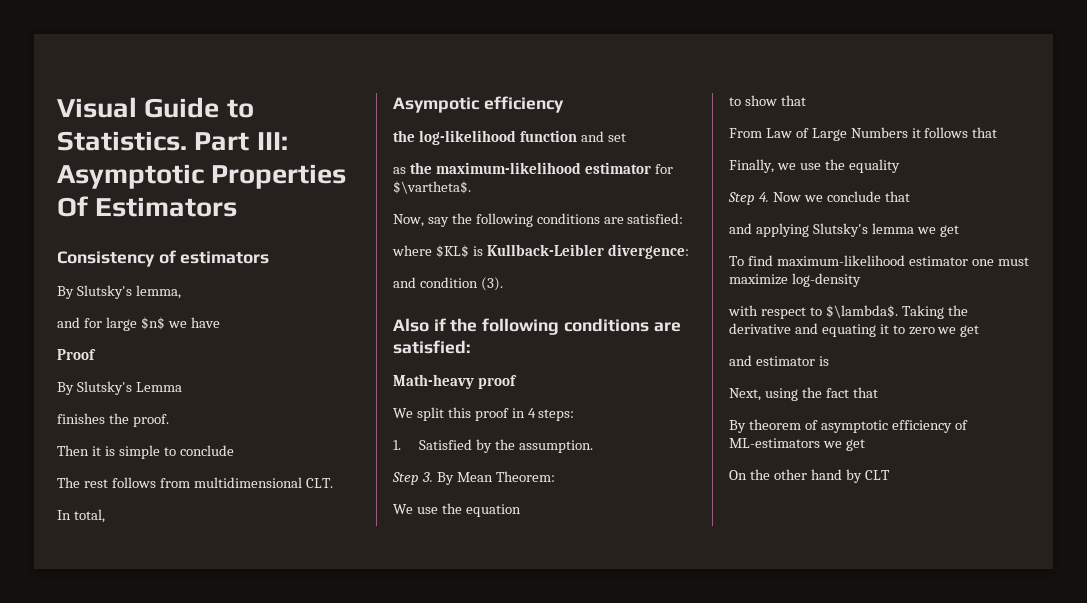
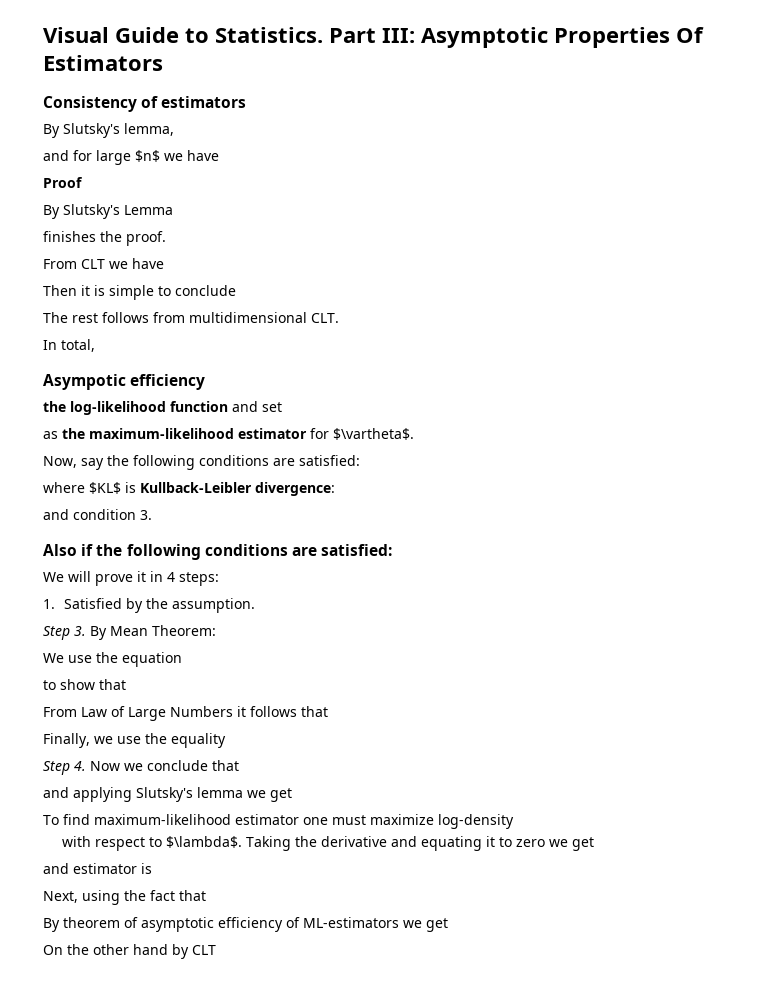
(169, 420) none -> [43,258,164,269] // From CLT we have
[480,277,503,291] (3). -> [140,510,152,520] 3.
[393,374,517,389] [393,407,509,421] // Math-heavy proof // We split this proof -> [43,571,146,586] // We will prove it

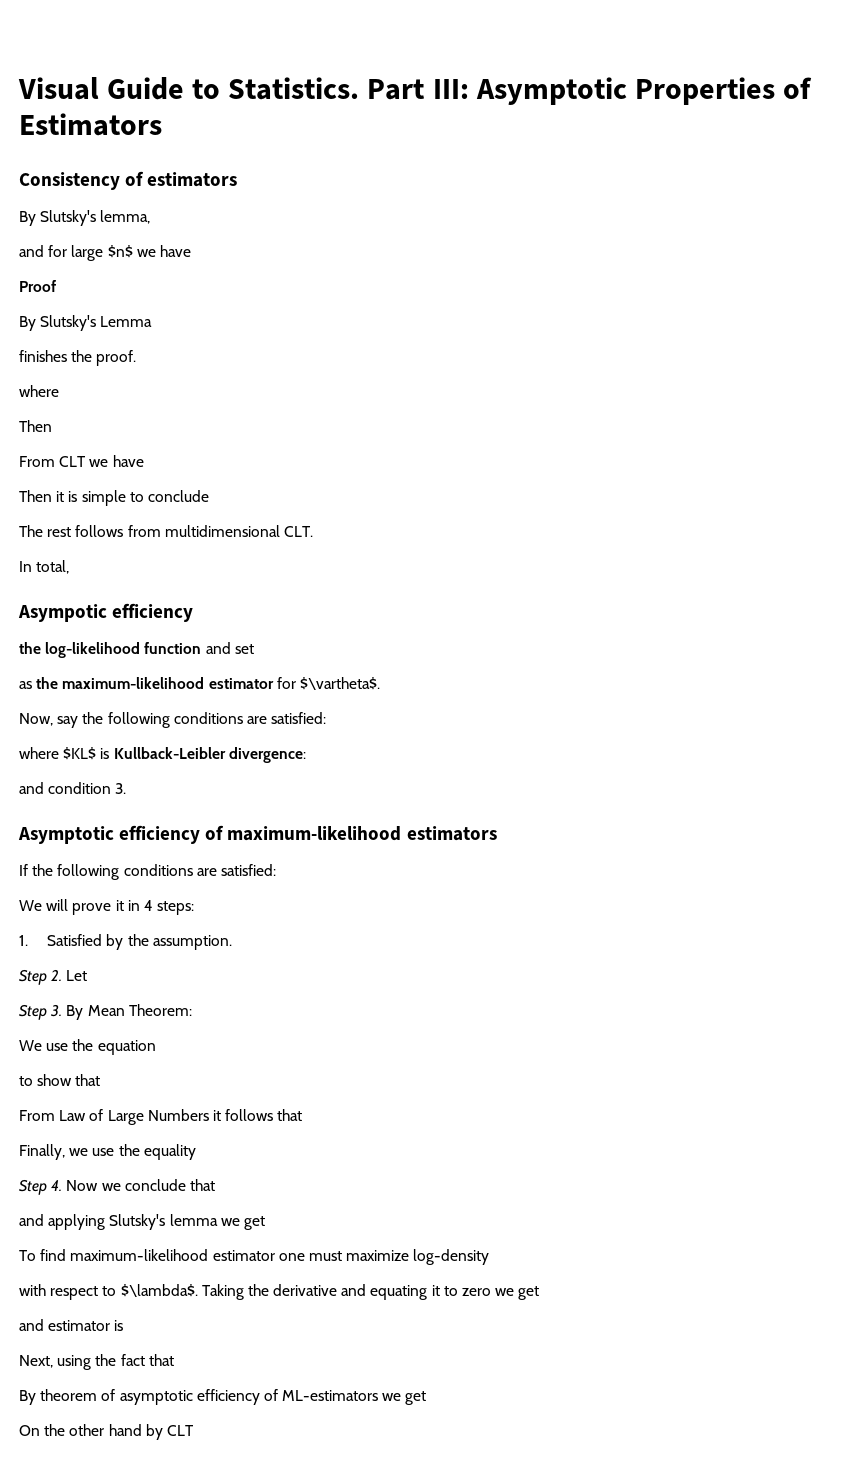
[676,27,704,43] Of -> [782,77,812,99] of
(166, 238) none -> [19,385,59,397] [19,420,52,432] // where // Then
[43,544,94,556] Also if -> [18,825,497,844] [19,864,28,876] Asymptotic efficiency of maximum-likelihood estimators // If
(255, 605) none -> [19,969,88,985] // Step 2. Let

